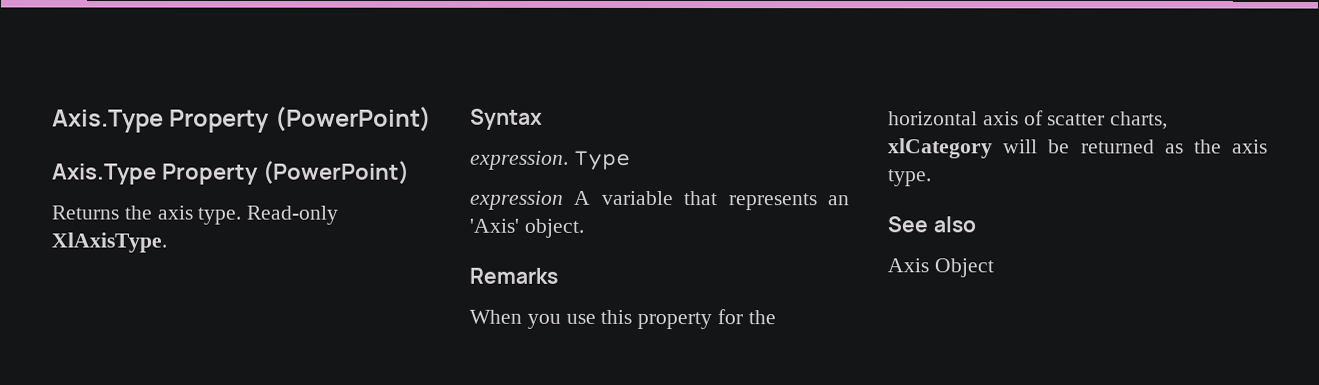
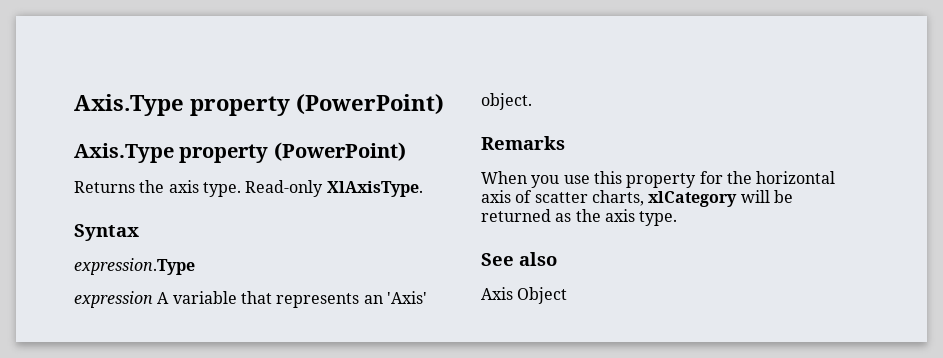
[52,109,271,133] Axis.Type Property -> [74,94,290,116] Axis.Type property
[161,163,259,185] Property -> [179,144,269,163] property
[470,150,631,170] expression. Type -> [74,258,195,275] expression.Type

